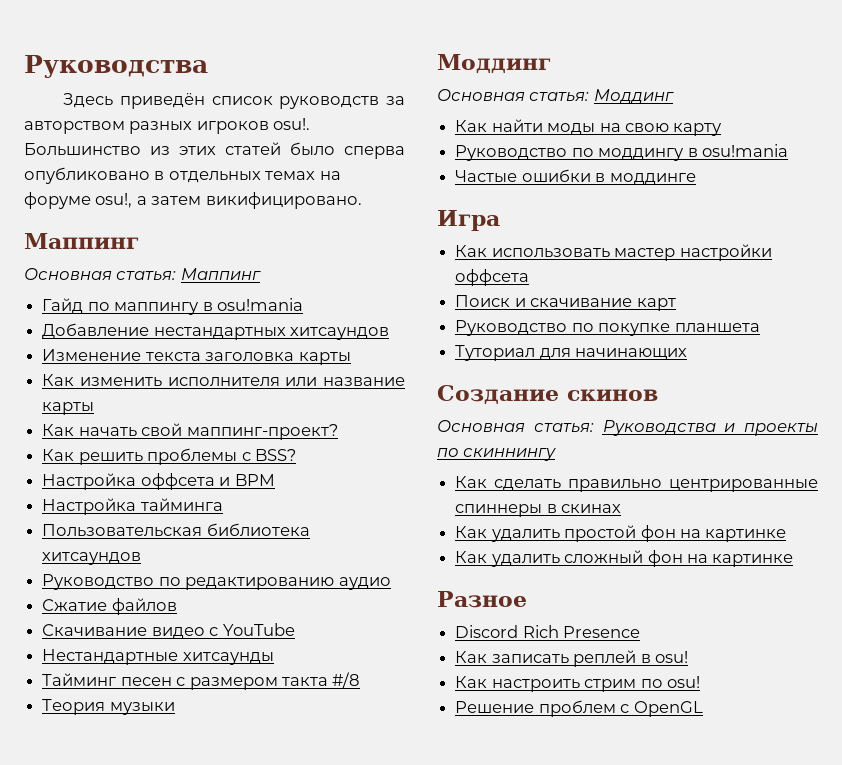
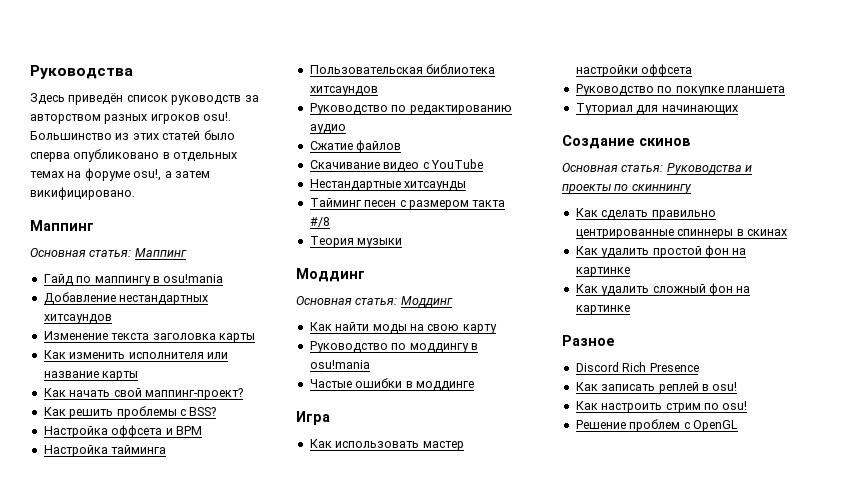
[455,295,676,311] // Поиск и скачивание карт -> (693, 70) none

